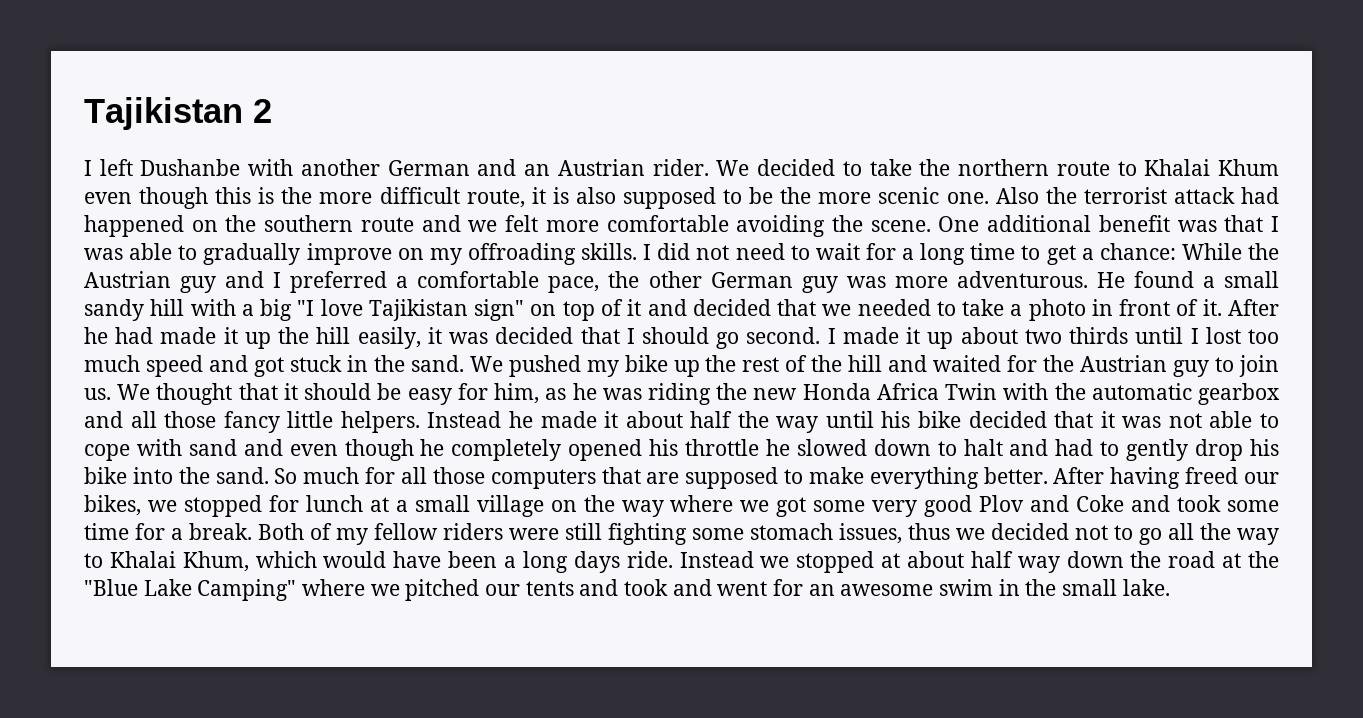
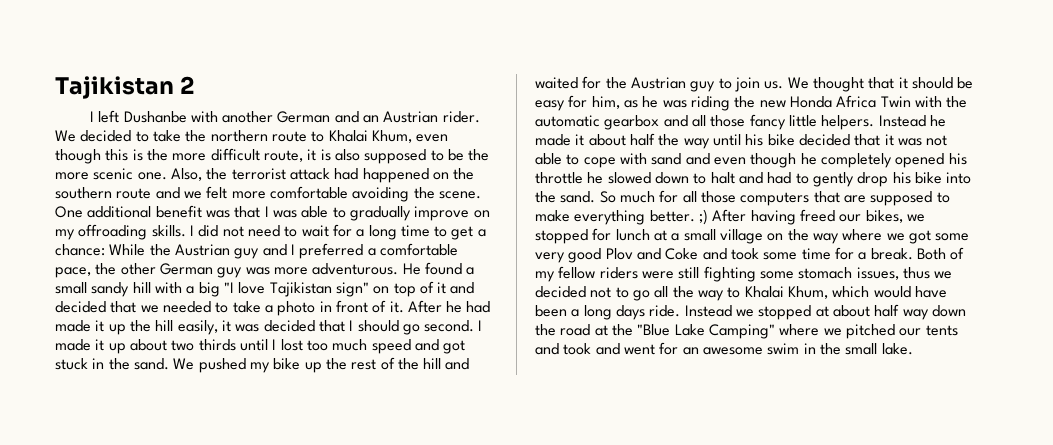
[1217,159,1279,176] Khum -> [371,130,412,143] Khum,
[995,187,1039,204] Also -> [170,168,202,181] Also,
(1048, 475) none -> [698,209,708,225] ;)

